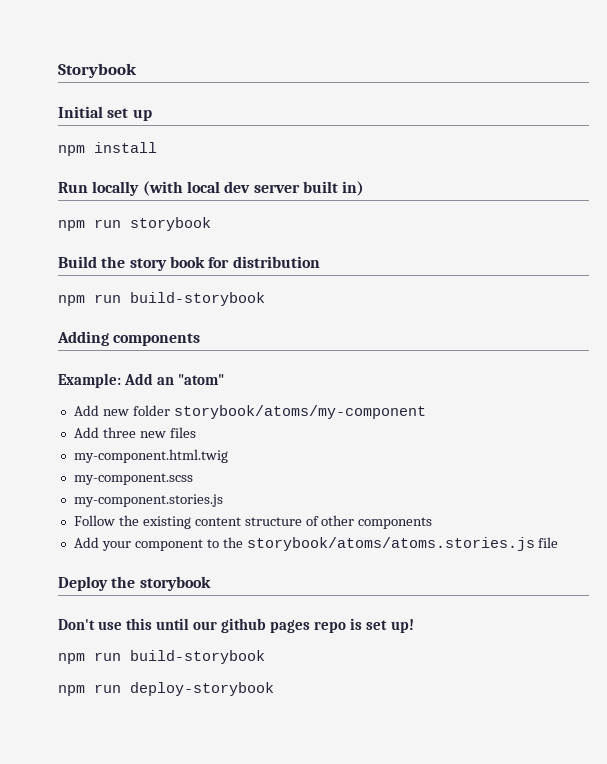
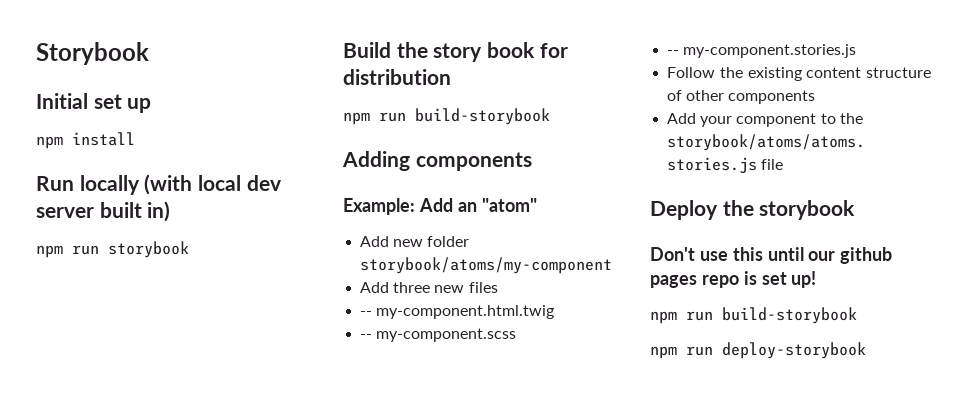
(196, 432) none -> [360,311,373,316] --
(228, 456) none -> [360,334,373,339] --
(193, 479) none -> [667,50,680,55] --

